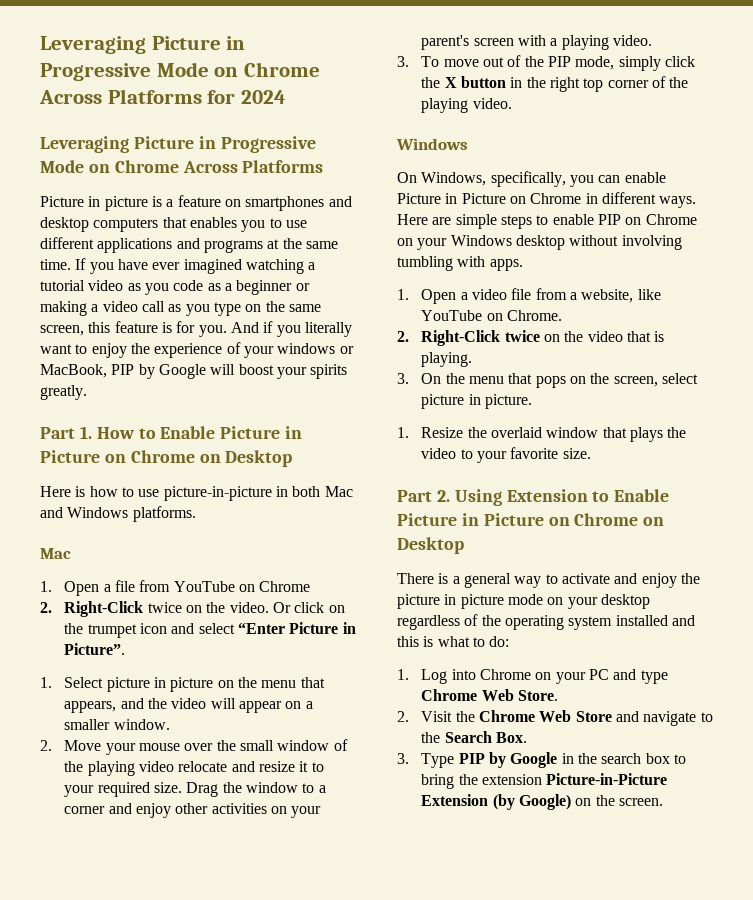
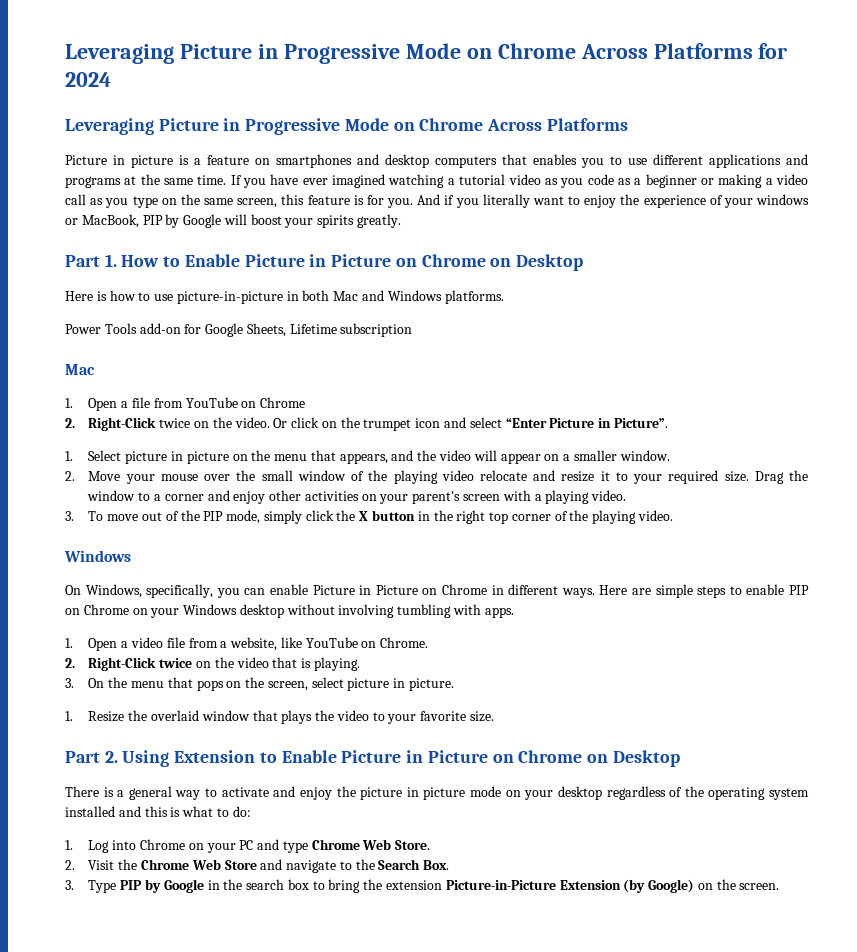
(196, 514) none -> [65,323,413,337] // Power Tools add-on for Google Sheets, Lifetime subscription

